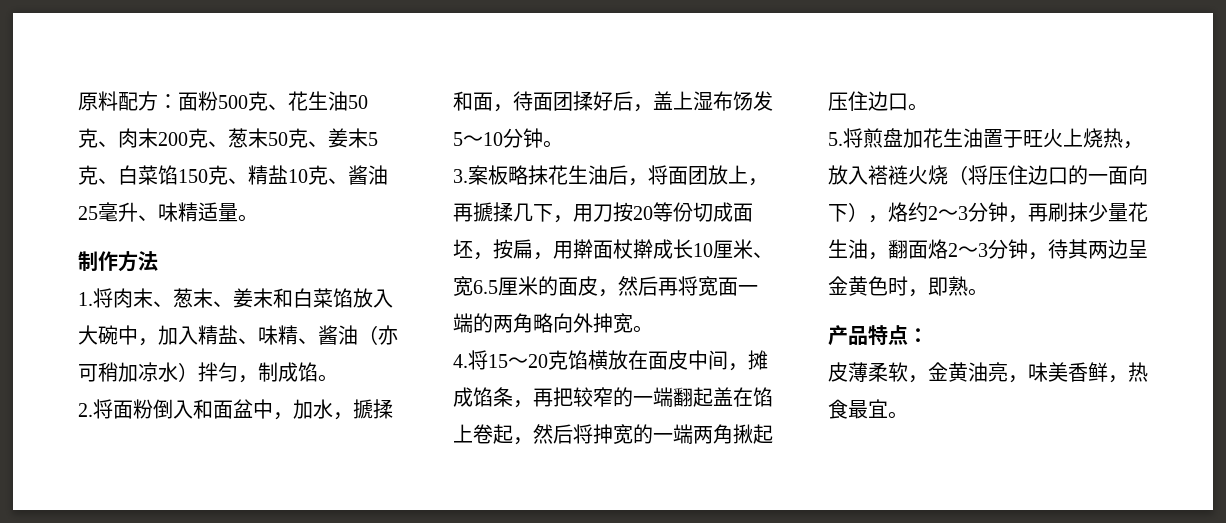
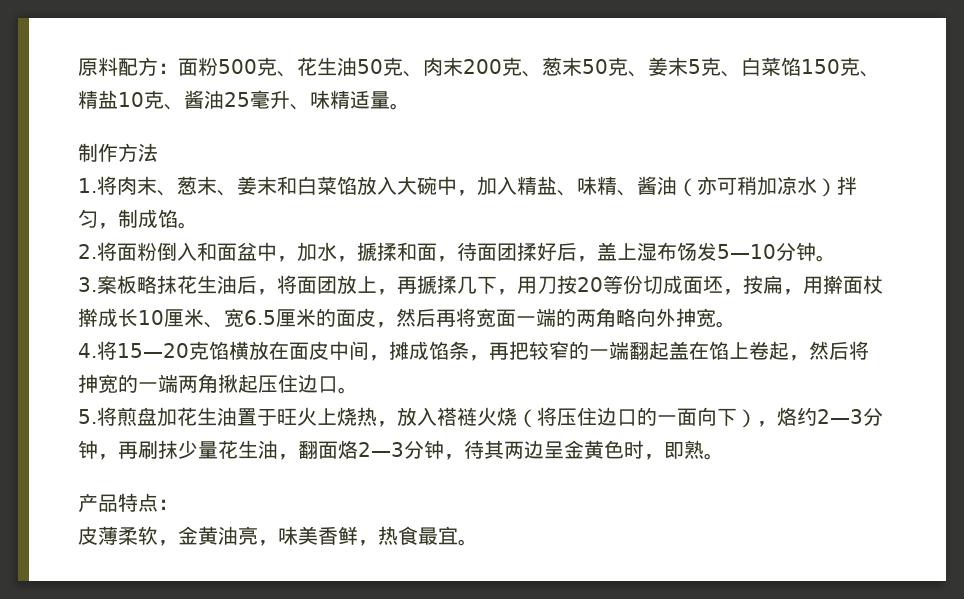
[453,132,503,146] 5～10 -> [717,244,776,259] 5—10
[488,354,548,368] 15～20 -> [117,343,189,358] 15—20
[928,206,968,220] 2～3 -> [817,409,863,424] 2—3
[948,243,988,257] 2～3 -> [358,442,404,457] 2—3

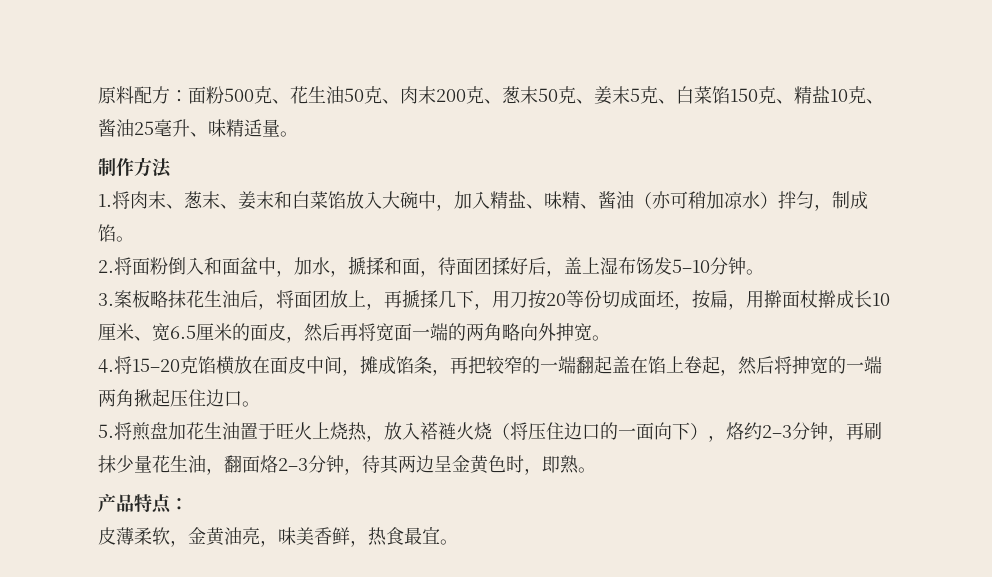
[717,244,776,259] 5—10 -> [672,259,710,273] 5–10
[117,343,189,358] 15—20 -> [132,358,180,372] 15–20
[817,409,863,424] 2—3 -> [762,425,792,438] 2–3
[358,442,404,457] 2—3 -> [278,458,308,471] 2–3

